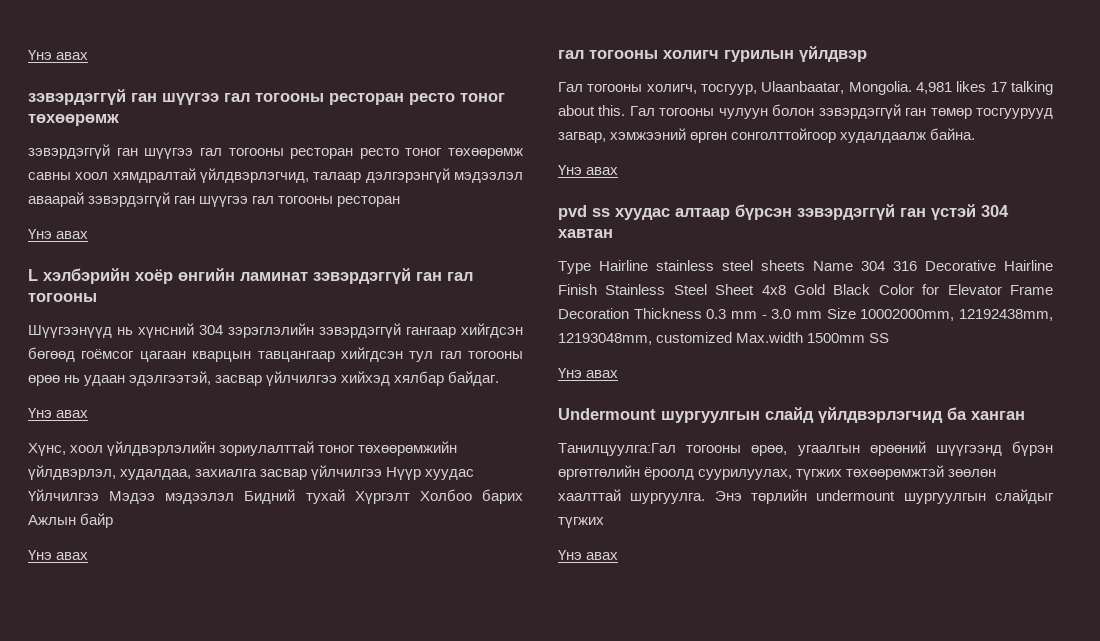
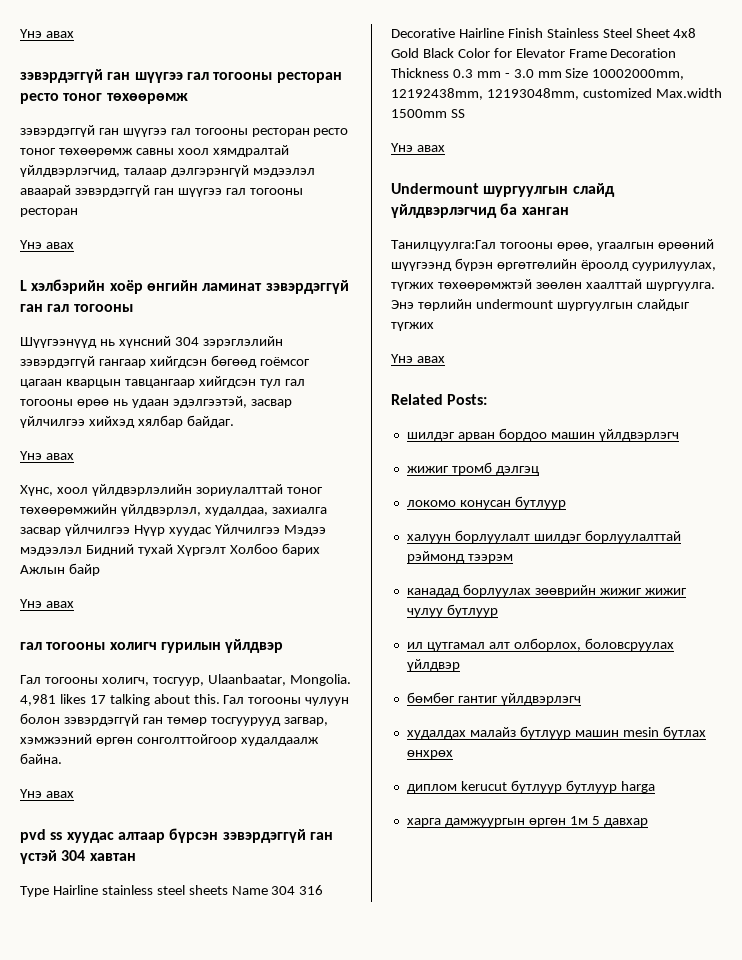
(619, 556) none -> [391,394,488,405] [406,428,679,441] [406,462,539,475] [406,496,566,509] [406,530,681,543] [406,551,513,563] [406,584,687,597] [406,604,498,617] [406,638,674,651] [406,659,460,671] [406,692,581,705] [406,726,706,739] [406,750,453,759] [406,780,655,793] [406,816,648,827] // Related Posts: // шилдэг арван бордоо машин үйлдвэрлэгч // жижиг тромб дэлгэц // локомо конусан бутлуур // халуун борлуулалт шилдэг борлуулалттай рэймонд тээрэм // канадад борлуулах зөөврийн жижиг жижиг чулуу бутлуур // ил цутгамал алт олборлох, боловсруулах үйлдвэр // бөмбөг гантиг үйлдвэрлэгч // худалдах малайз бутлуур машин mesin бутлах өнхрөх // диплом kerucut бутлуур бутлуур harga // харга дамжуургын өргөн 1м 5 давхар

